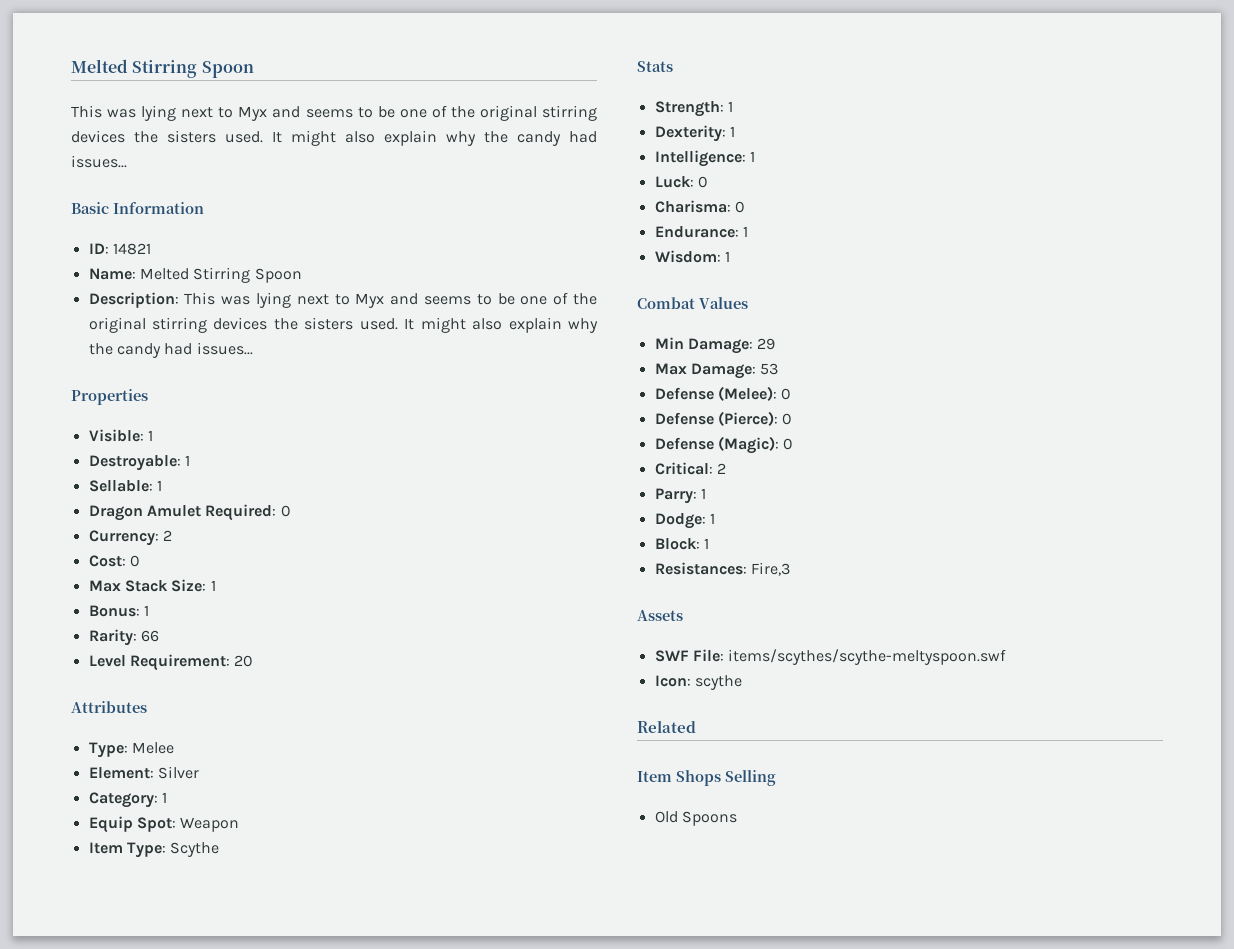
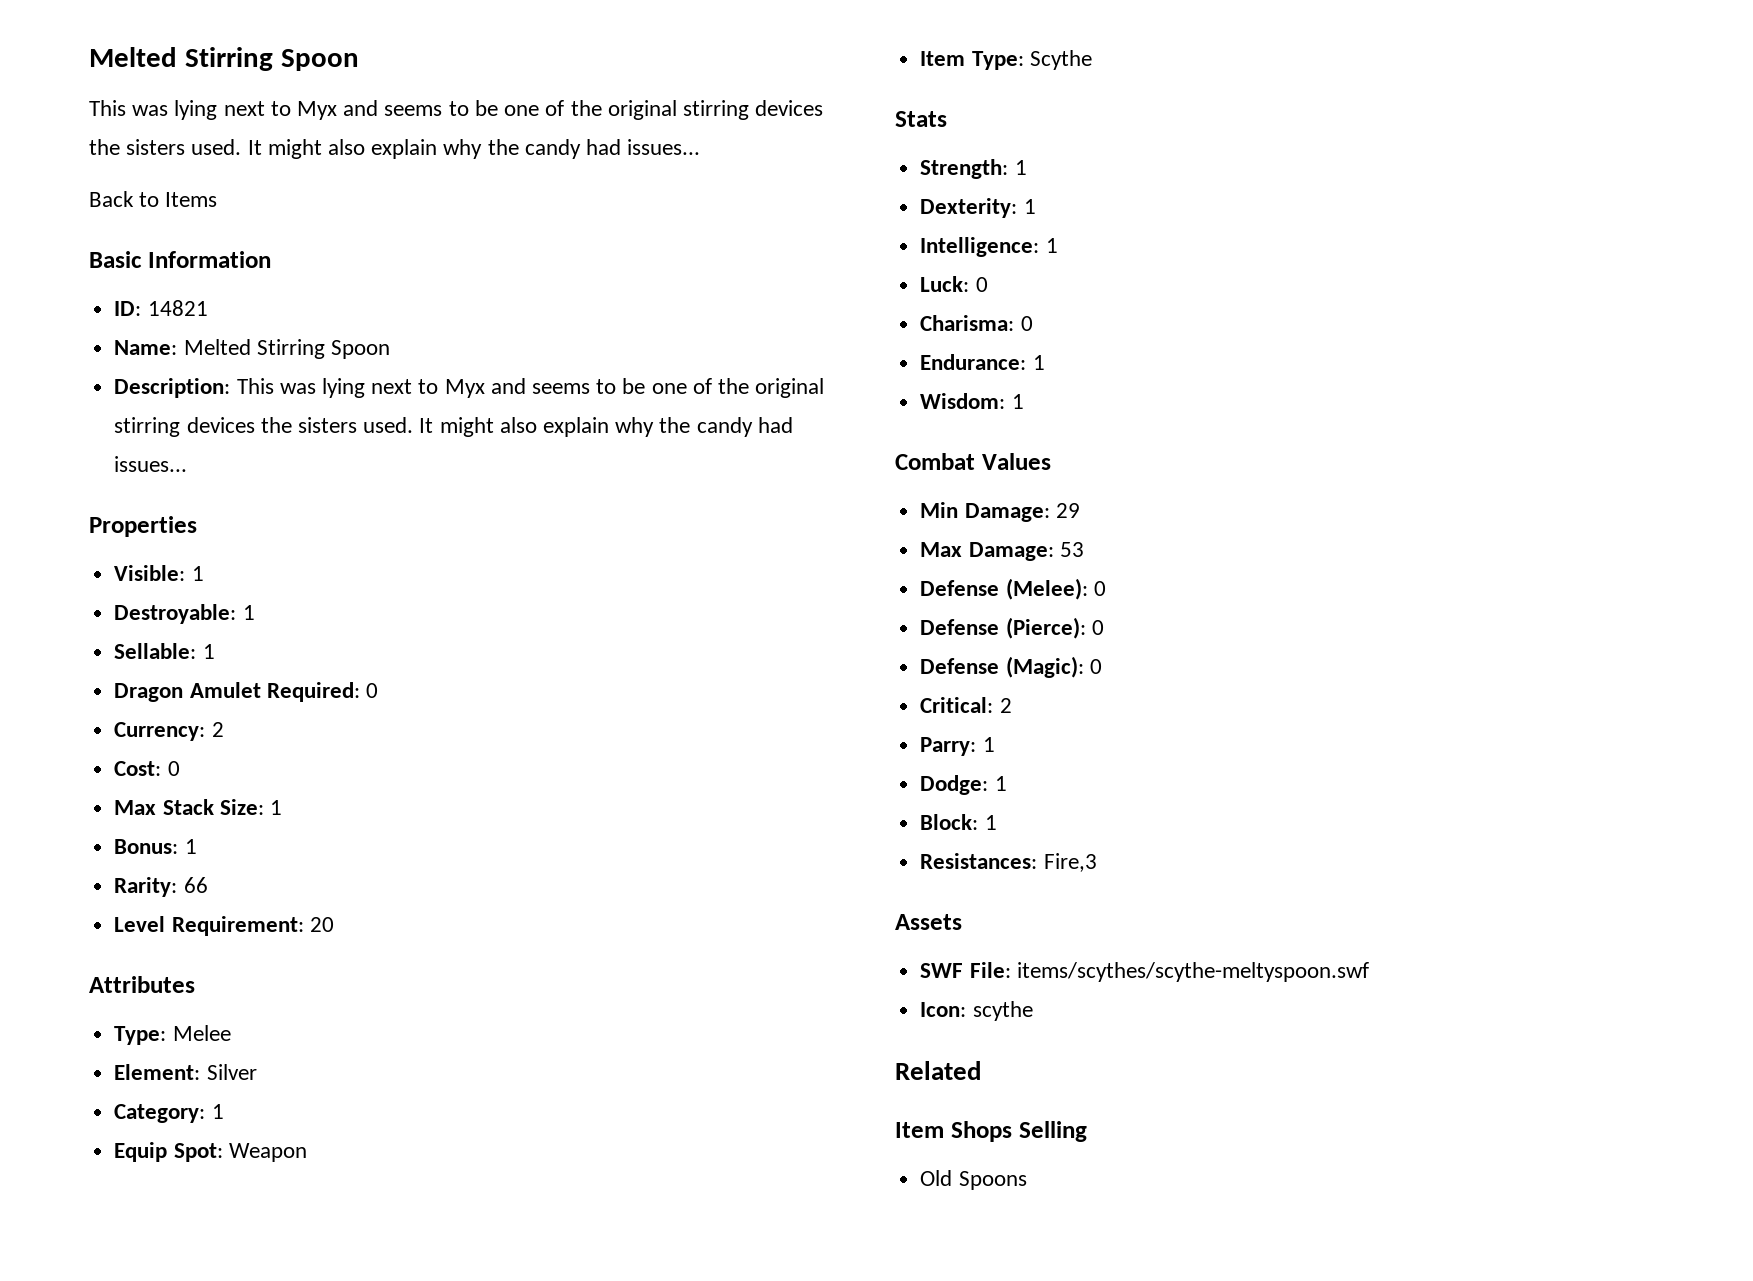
(127, 161) none -> [89,191,218,207] // Back to Items

